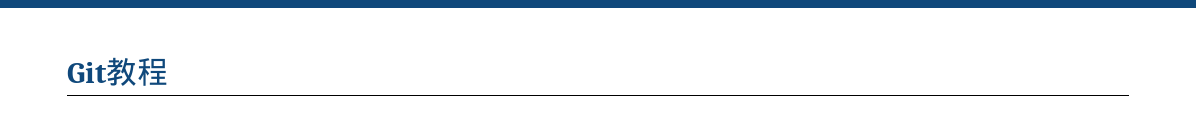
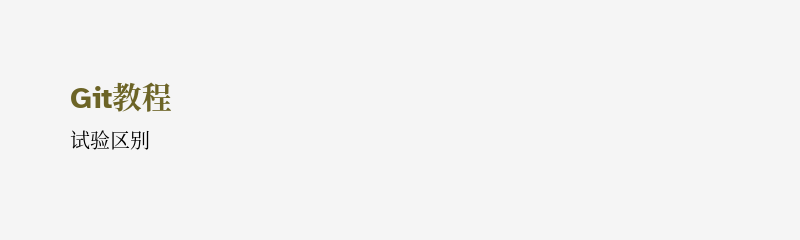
(168, 72) none -> [70,130,150,150] // 试验区别

